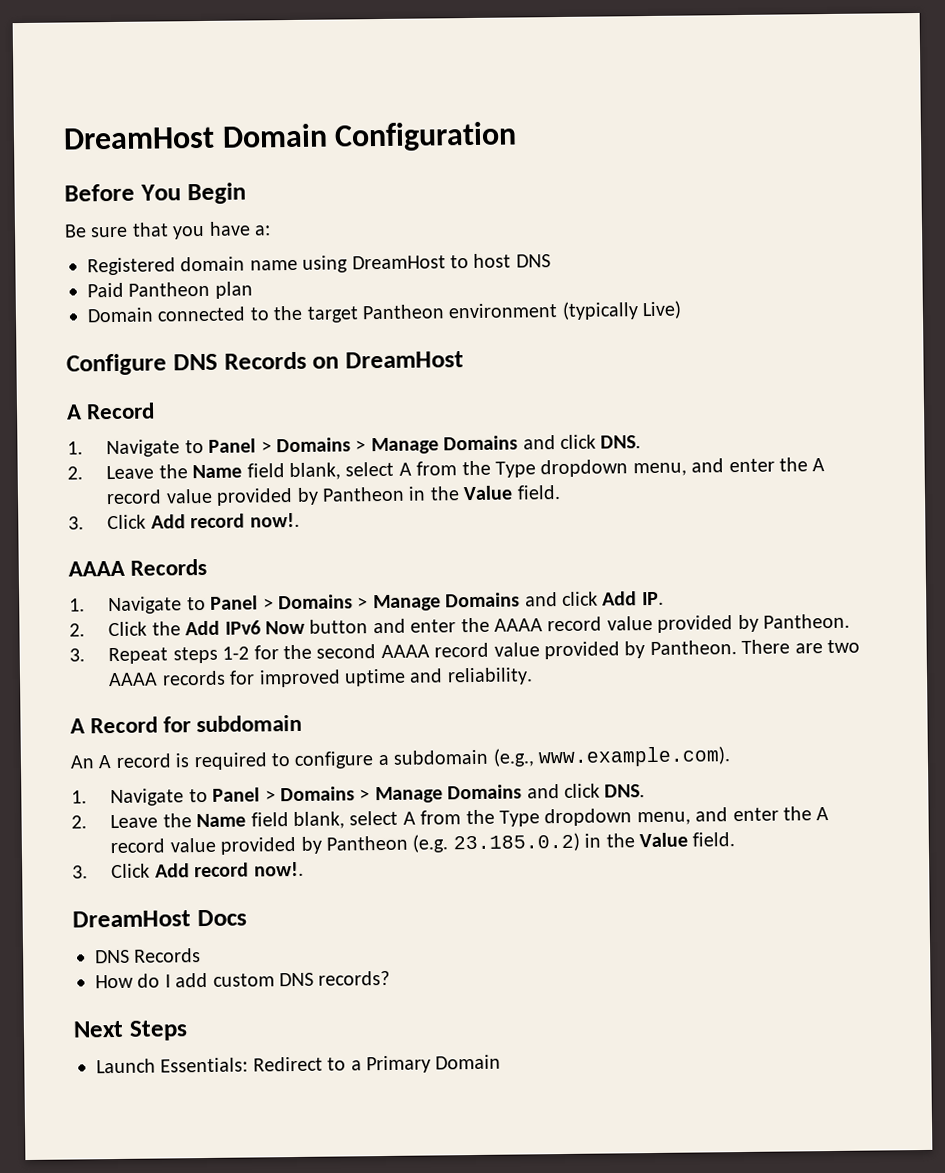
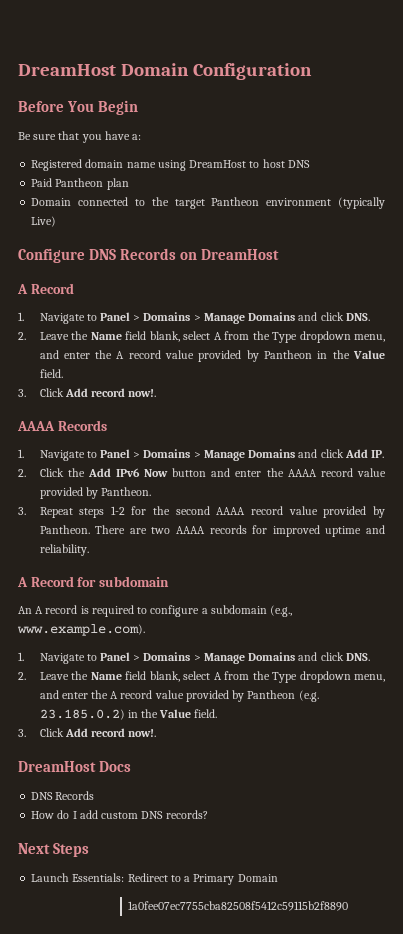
(502, 1062) none -> [128,901,349,911] // 1a0fee07ec7755cba82508f5412c59115b2f8890

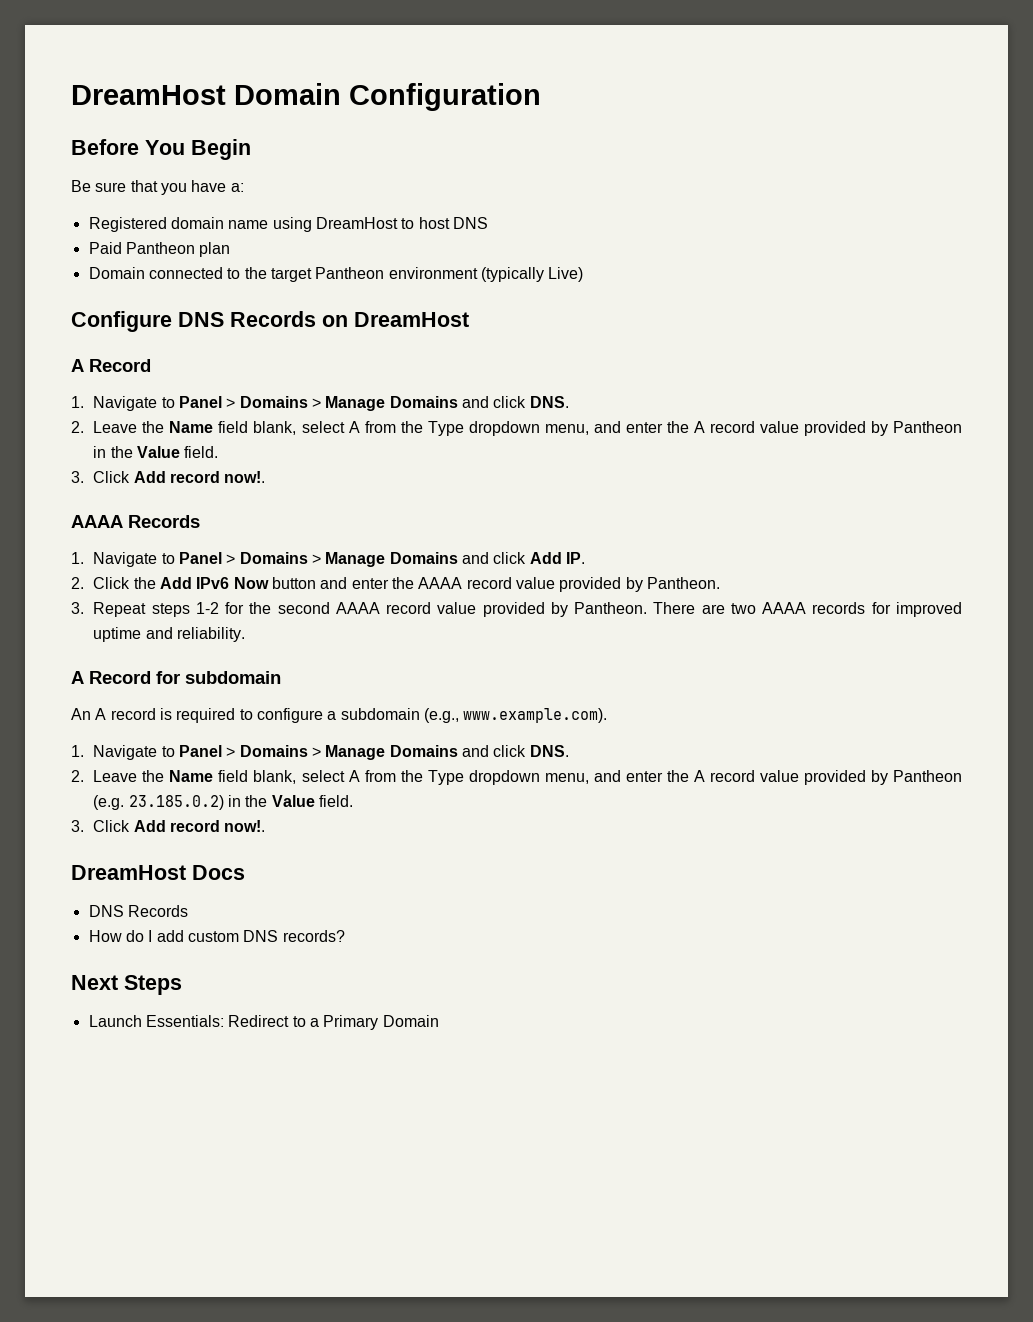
[128,901,349,911] // 1a0fee07ec7755cba82508f5412c59115b2f8890 -> (439, 1021) none

